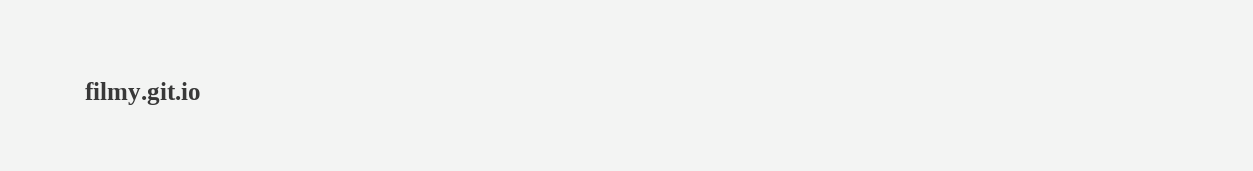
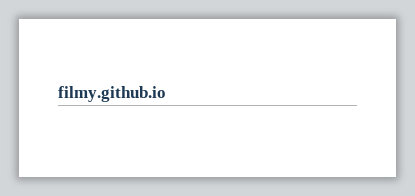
[85,82,201,105] filmy.git.io -> [58,86,166,102] filmy.github.io

